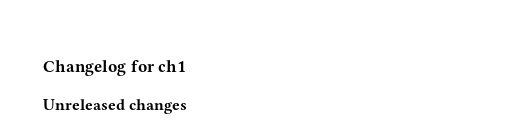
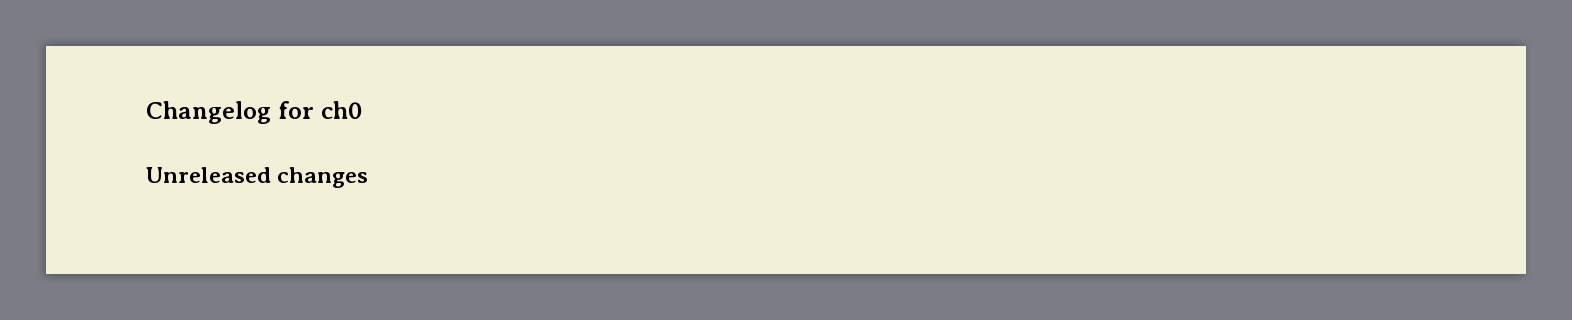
[158,60,187,72] ch1 -> [320,101,362,119] ch0

